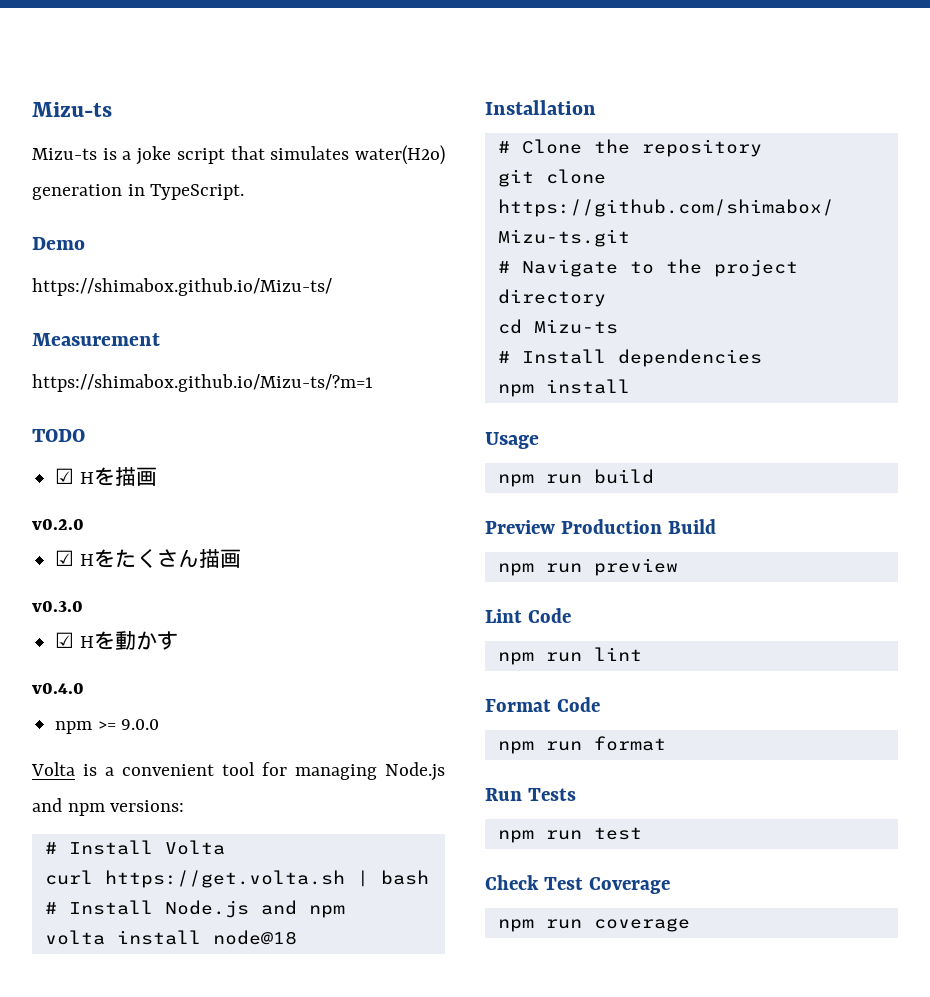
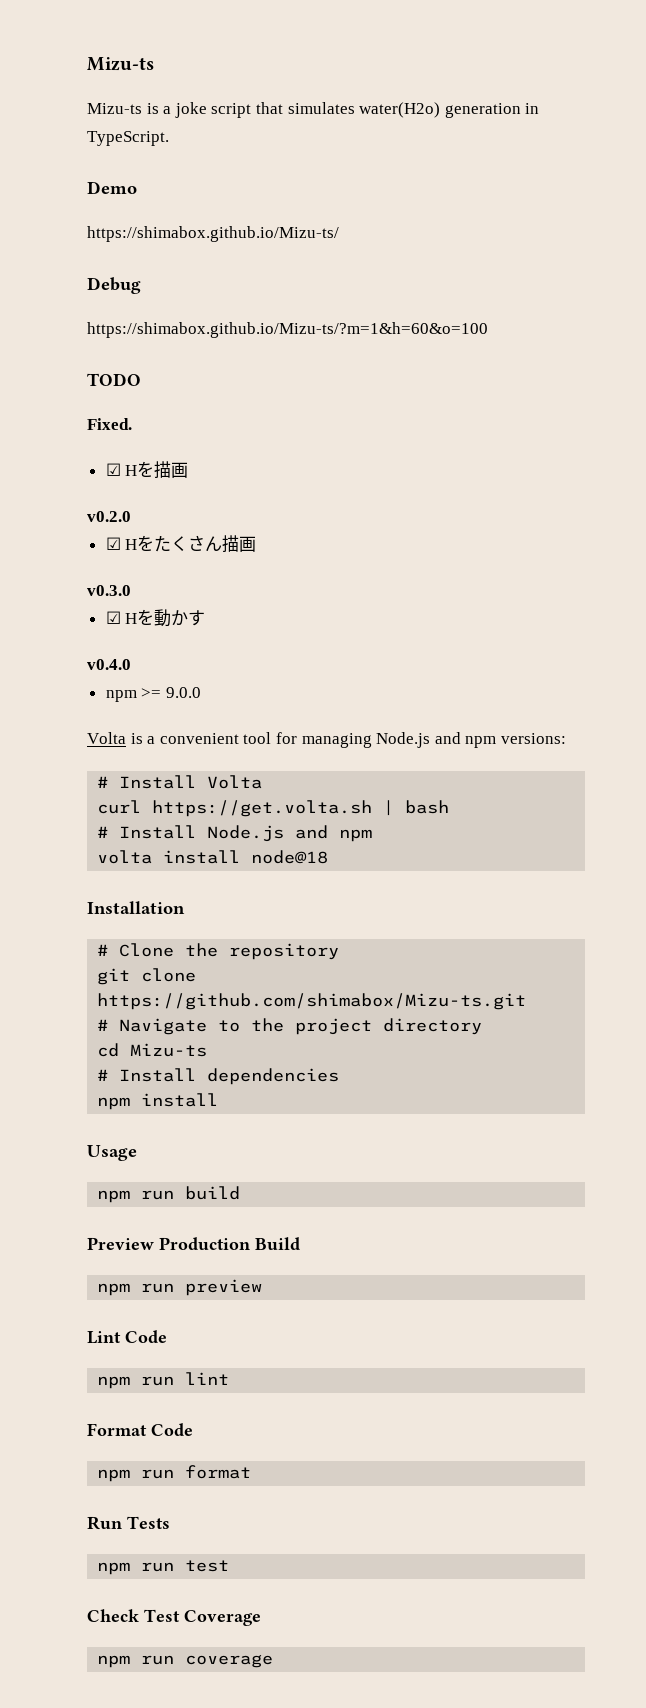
[32,333,160,346] [32,374,373,392] Measurement // https://shimabox.github.io/Mizu-ts/?m=1 -> [87,277,141,294] [87,322,488,338] Debug // https://shimabox.github.io/Mizu-ts/?m=1&h=60&o=100
(85, 435) none -> [87,418,132,430] // Fixed.

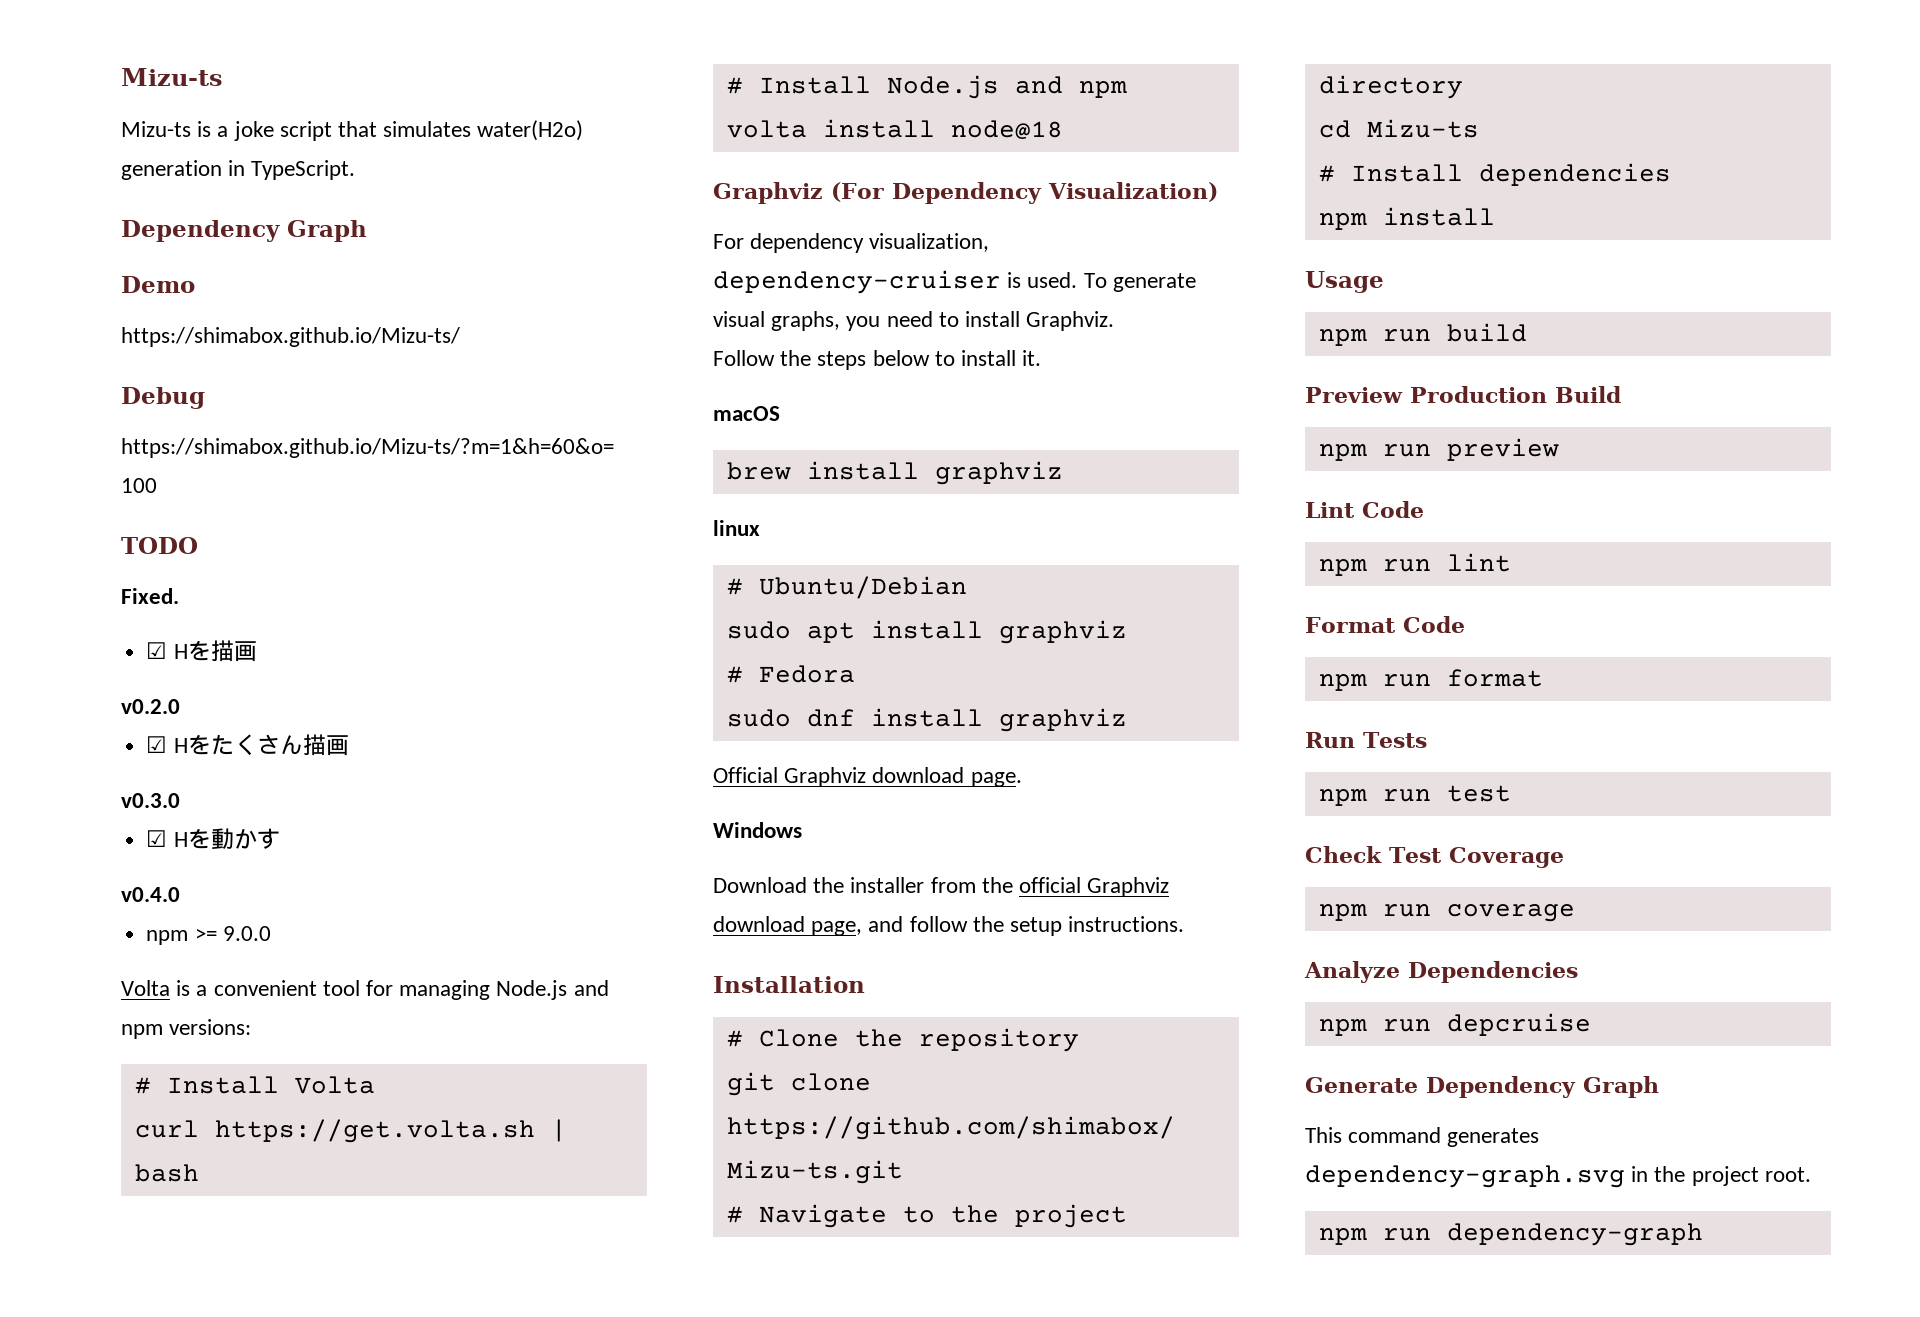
(169, 138) none -> [121,220,367,242] // Dependency Graph
(329, 857) none -> [713,182,1218,204] [713,233,990,253] [713,270,1196,294] [713,311,1115,331] [713,350,1042,370] [713,406,780,421] [726,461,1063,485] [713,520,760,536] [726,576,967,599] [726,620,1127,644] [726,665,855,683] [726,708,1127,732] [713,767,1022,787] [713,822,802,838] [713,877,1170,897] [713,916,1185,936] // Graphviz (For Dependency Visualization) // For dependency visualization, dependency-cruiser is used. To generate visual graphs, you need to install Graphviz. // Follow the steps below to install it. // macOS // brew install graphviz // linux // # Ubuntu/Debian // sudo apt install graphviz // # Fedora // sudo dnf install graphviz // Official Graphviz download page. // Windows // Download the installer from the official Graphviz download page, and follow the setup instructions.
(274, 1661) none -> [1304,961,1578,983] [1318,1013,1591,1036] [1305,1076,1659,1098] [1305,1127,1540,1147] [1305,1165,1811,1188] [1318,1223,1703,1246] // Analyze Dependencies // npm run depcruise // Generate Dependency Graph // This command generates dependency-graph.svg in the project root. // npm run dependency-graph

